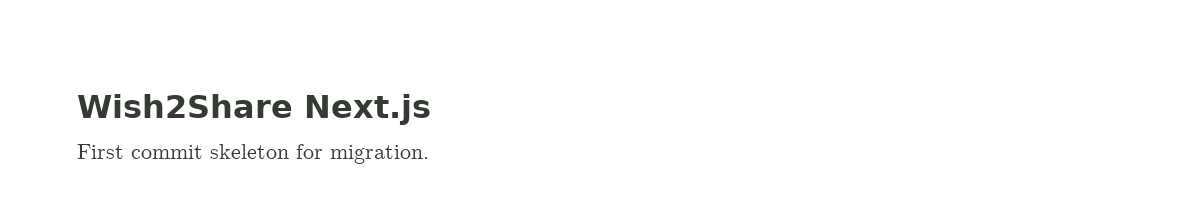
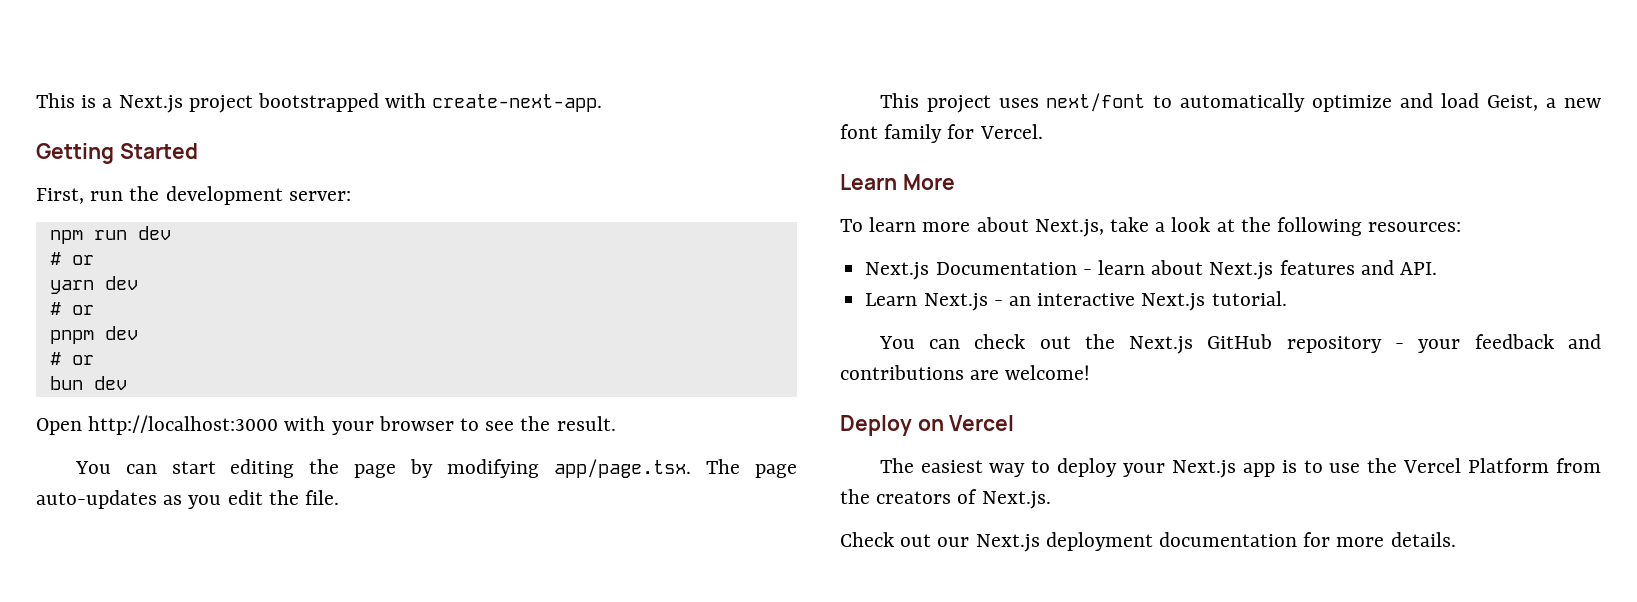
[77,94,431,125] [77,144,429,164] Wish2Share Next.js // First commit skeleton for migration. -> [36,93,603,113] [36,143,198,164] [36,186,351,205] [49,226,171,244] [49,252,94,265] [49,276,138,294] [49,302,94,315] [49,326,138,344] [49,352,94,365] [49,376,127,390] [36,415,616,435] [74,459,797,478] [36,490,340,509] [879,93,1601,113] [840,124,1043,143] [840,174,955,190] [840,217,1462,237] [865,260,1437,280] [865,291,1287,311] [878,334,1601,354] [840,365,1091,380] [840,415,1015,436] [879,458,1601,478] [840,489,1051,509] [840,532,1456,552] This is a Next.js project bootstrapped with create-next-app. // Getting Started // First, run the development server: // npm run dev // # or // yarn dev // # or // pnpm dev // # or // bun dev // Open http://localhost:3000 with your browser to see the result. // You can start editing the page by modifying app/page.tsx. The page auto-updates as you edit the file. // This project uses next/font to automatically optimize and load Geist, a new font family for Vercel. // Learn More // To learn more about Next.js, take a look at the following resources: // Next.js Documentation - learn about Next.js features and API. // Learn Next.js - an interactive Next.js tutorial. // You can check out the Next.js GitHub repository - your feedback and contributions are welcome! // Deploy on Vercel // The easiest way to deploy your Next.js app is to use the Vercel Platform from the creators of Next.js. // Check out our Next.js deployment documentation for more details.

